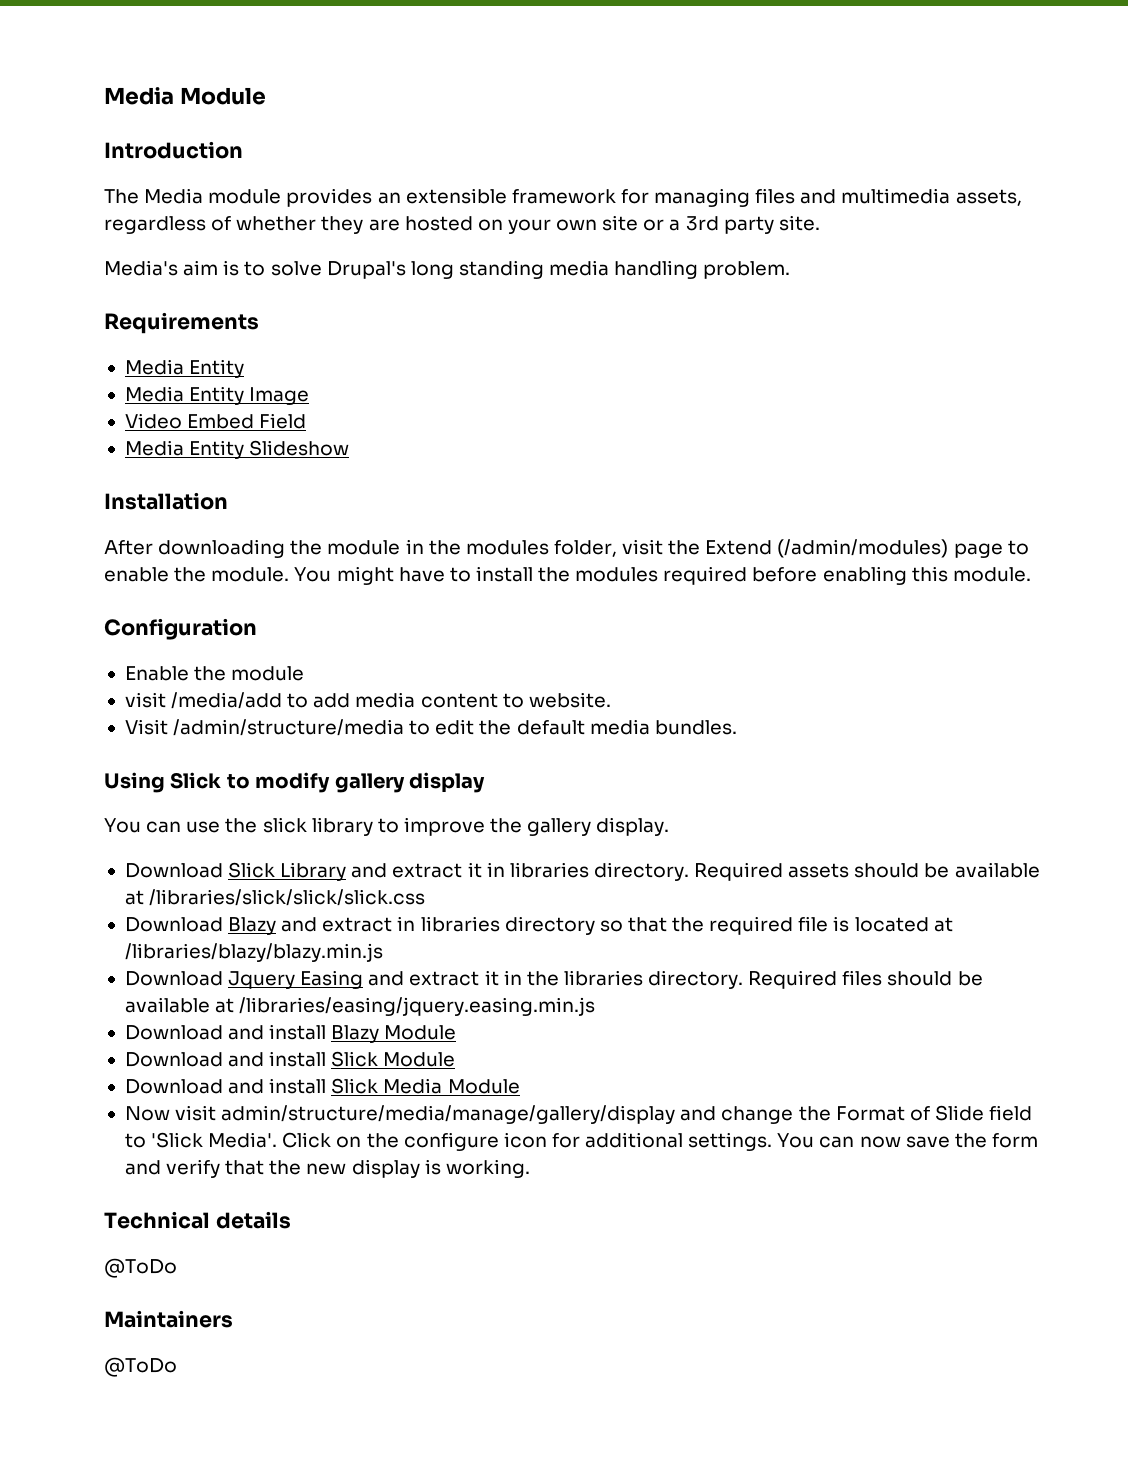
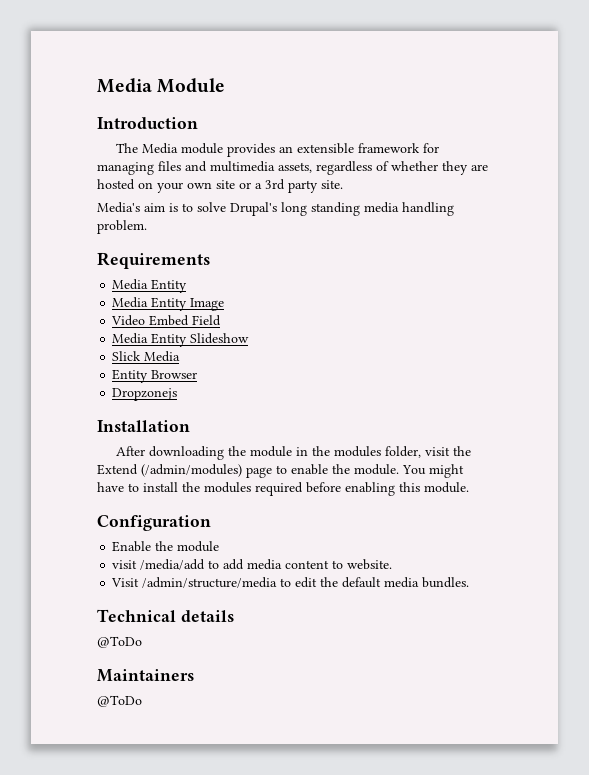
(350, 448) none -> [112,351,181,362] [112,369,198,383] [112,388,178,401] // Slick Media // Entity Browser // Dropzonejs
[104,772,485,793] [104,817,670,836] [124,862,1040,881] [124,889,426,906] [124,916,953,935] [124,943,383,962] [124,970,983,989] [124,997,596,1016] [124,1024,457,1043] [124,1051,456,1067] [124,1078,520,1094] [124,1105,1033,1124] [124,1132,1038,1151] [124,1159,530,1178] // Using Slick to modify gallery display // You can use the slick library to improve the gallery display. // Download Slick Library and extract it in libraries directory. Required assets should be available at /libraries/slick/slick/slick.css // Download Blazy and extract in libraries directory so that the required file is located at /libraries/blazy/blazy.min.js // Download Jquery Easing and extract it in the libraries directory. Required files should be available at /libraries/easing/jquery.easing.min.js // Download and install Blazy Module // Download and install Slick Module // Download and install Slick Media Module // Now visit admin/structure/media/manage/gallery/display and change the Format of Slide field to 'Slick Media'. Click on the configure icon for additional settings. You can now save the form and verify that the new display is working. -> (470, 582) none

